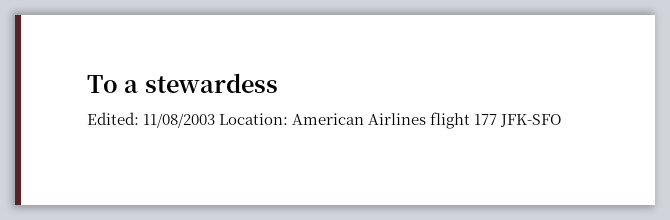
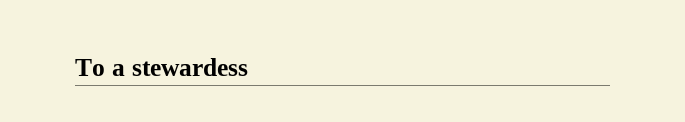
[87,112,563,129] // Edited: 11/08/2003 Location: American Airlines flight 177 JFK-SFO -> (248, 67) none

